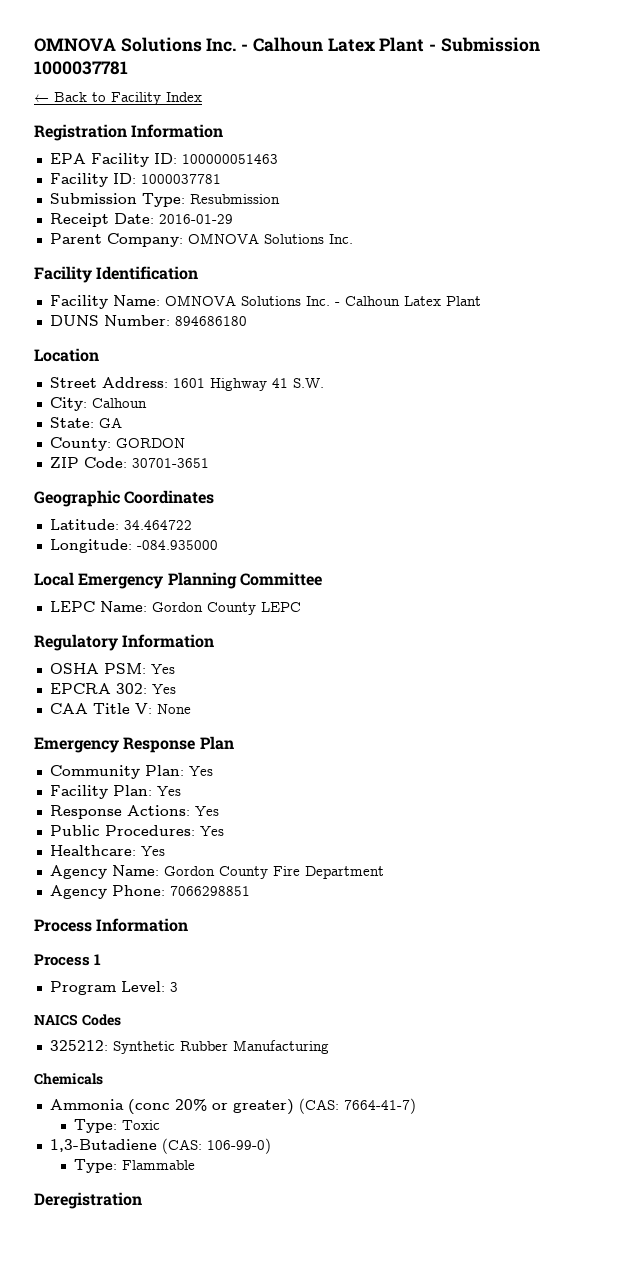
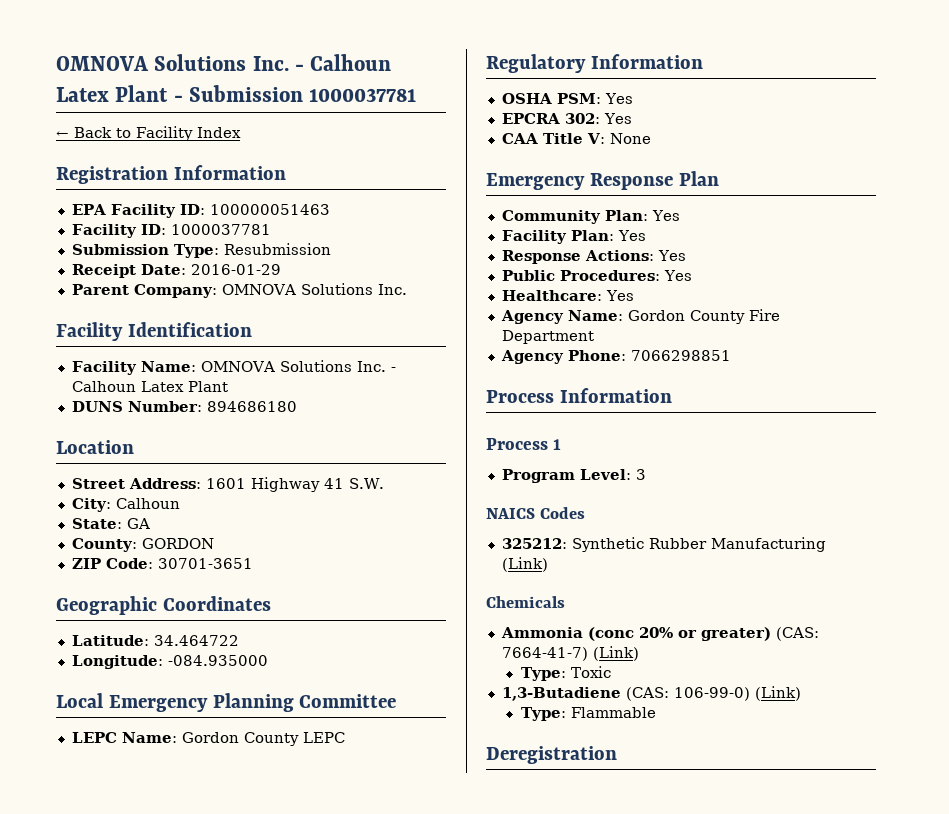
(329, 1047) none -> [501,557,548,572] (Link)
(416, 1106) none -> [592,646,639,661] (Link)
(271, 1146) none -> [754,686,801,701] (Link)

